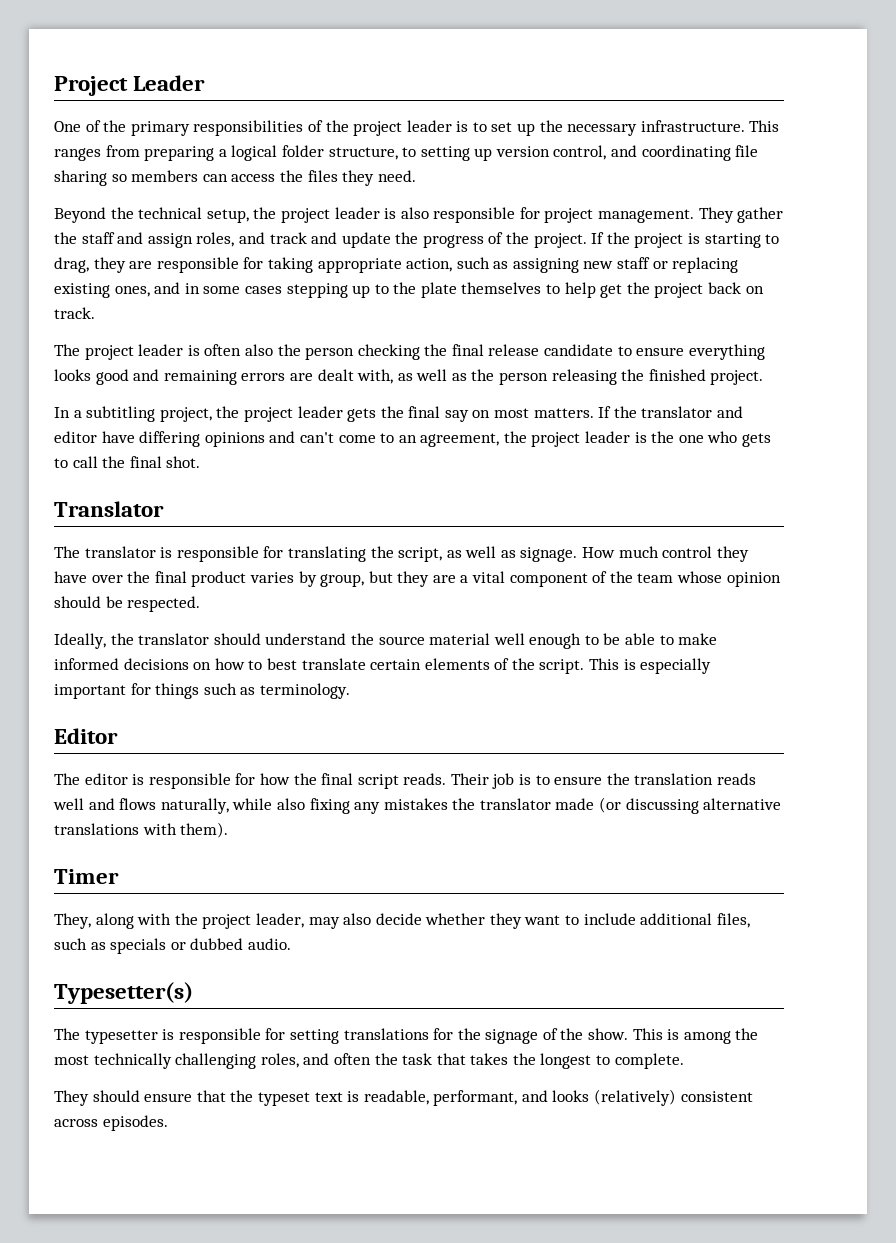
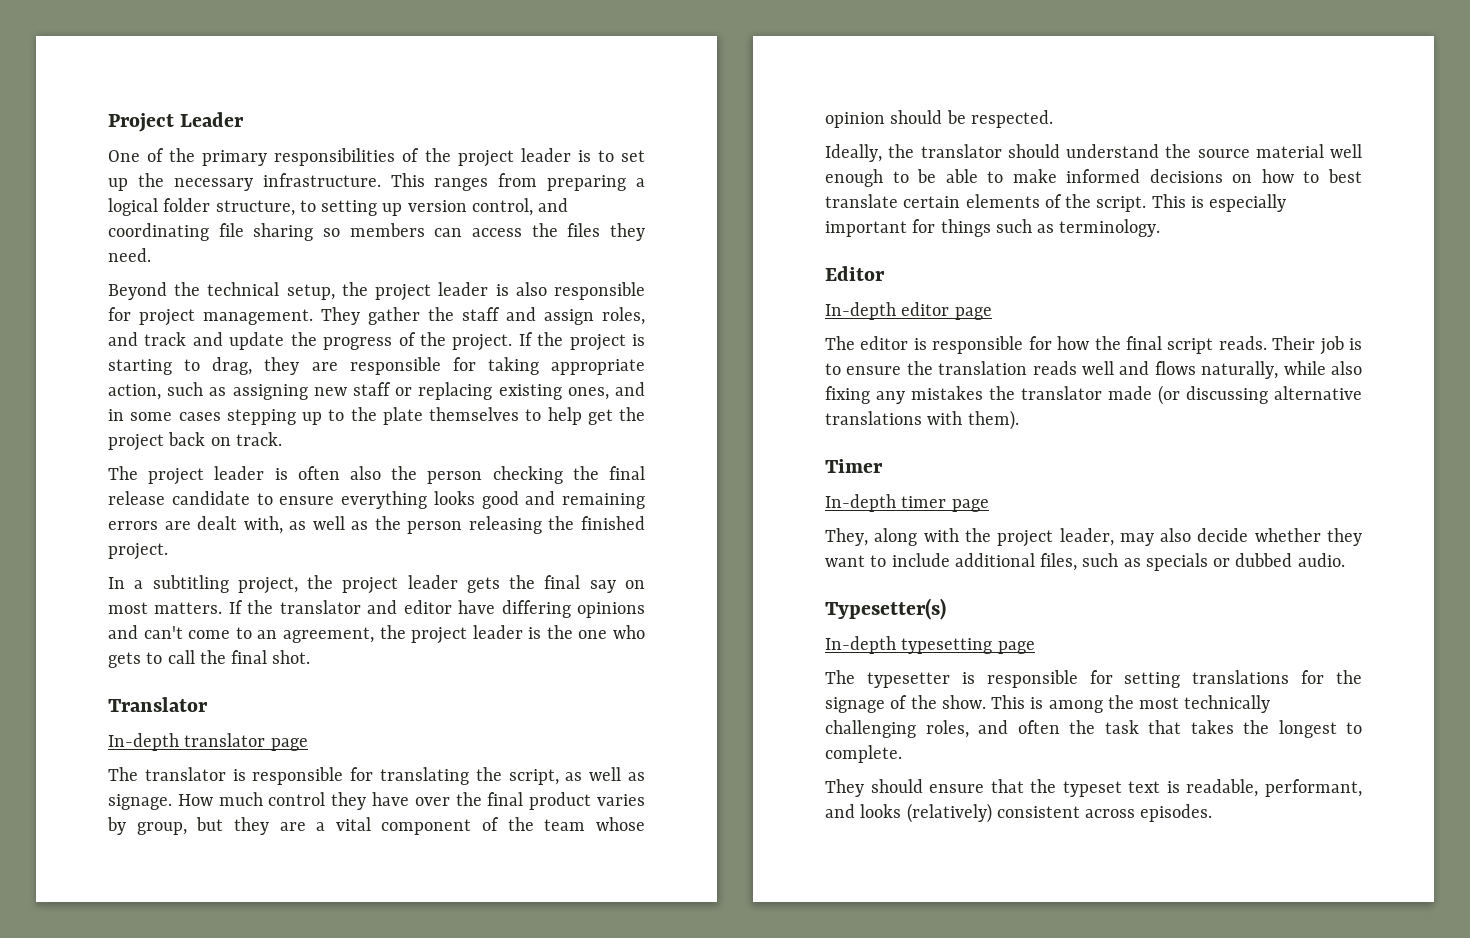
(164, 509) none -> [108,733,308,751] // In-depth translator page
(118, 736) none -> [825,302,992,320] // In-depth editor page
(119, 876) none -> [825,494,989,512] // In-depth timer page
(193, 993) none -> [825,636,1035,654] // In-depth typesetting page

